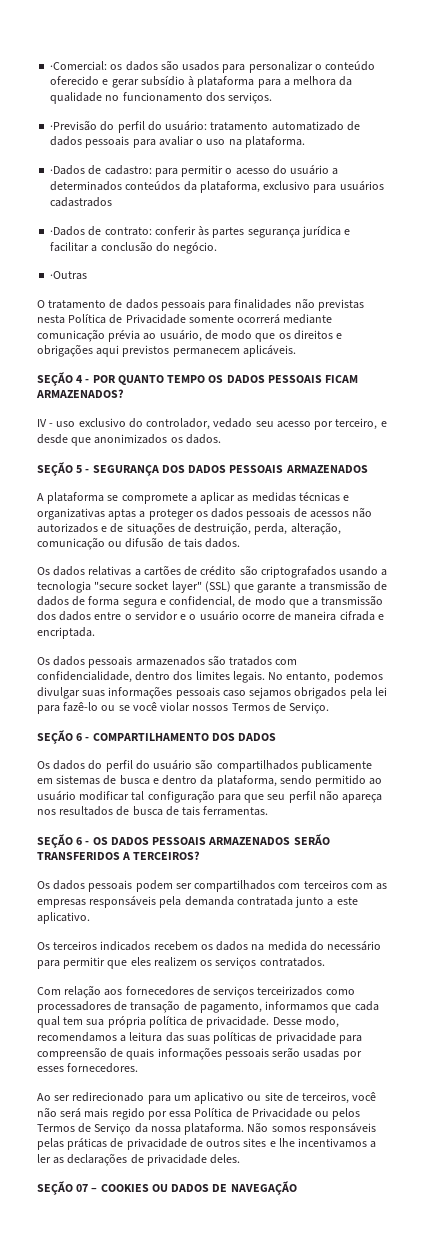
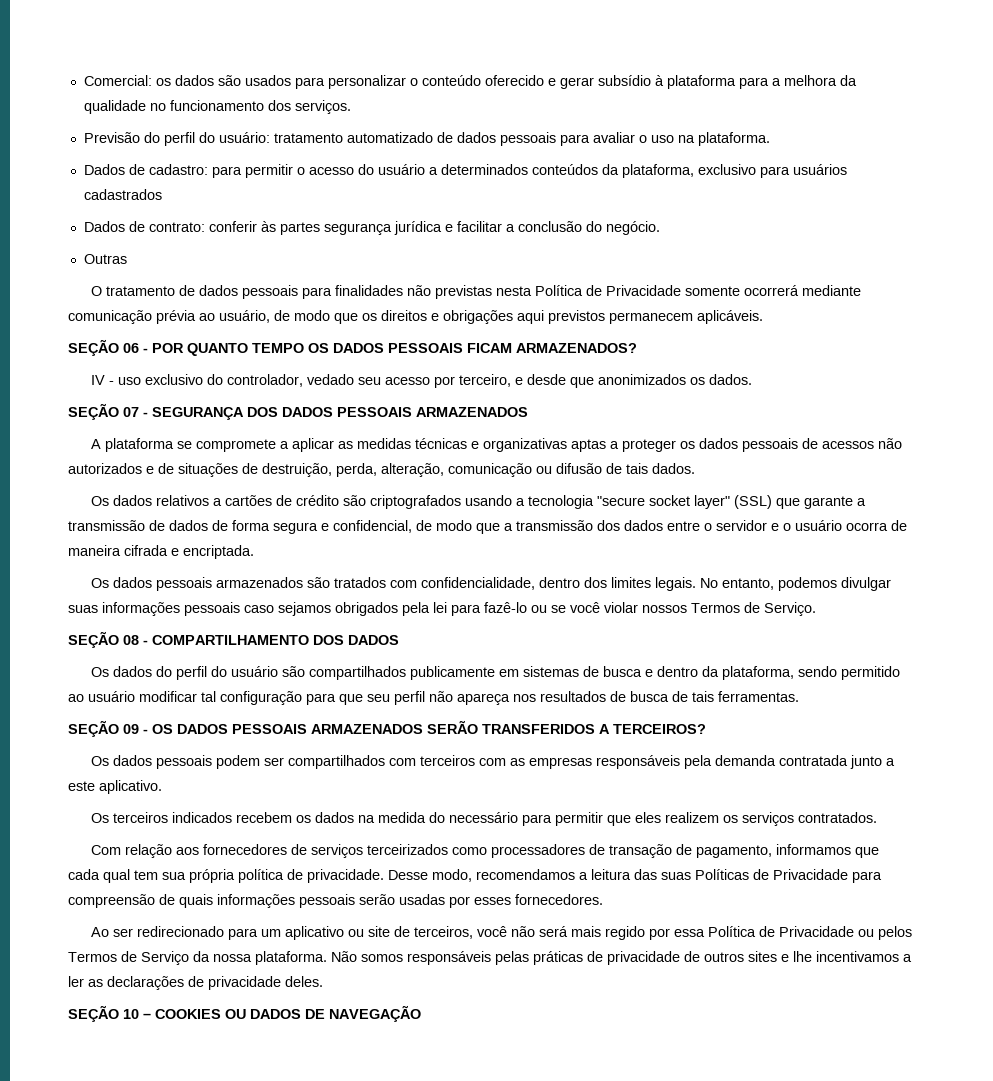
[50,61,108,71] ·Comercial: -> [83,75,152,86] Comercial:
[50,120,98,131] ·Previsão -> [83,132,140,143] Previsão
[50,165,86,175] ·Dados -> [83,164,125,175] Dados
[50,226,86,236] ·Dados -> [83,221,125,232] Dados
[50,271,88,280] ·Outras -> [83,254,127,264] Outras
[76,375,84,383] 4 -> [123,343,139,353] 06
[76,465,83,473] 5 -> [123,407,139,417] 07
[88,566,132,576] relativas -> [156,495,210,506] relativos
[241,614,275,620] ocorre -> [846,522,888,531] ocorra
[76,733,83,741] 6 -> [123,635,139,645] 08
[76,837,83,845] 6 -> [123,724,139,734] 09
[213,1032,336,1044] políticas de privacidade -> [695,869,848,880] Políticas de Privacidade
[76,1184,89,1192] 07 -> [123,1009,139,1019] 10

